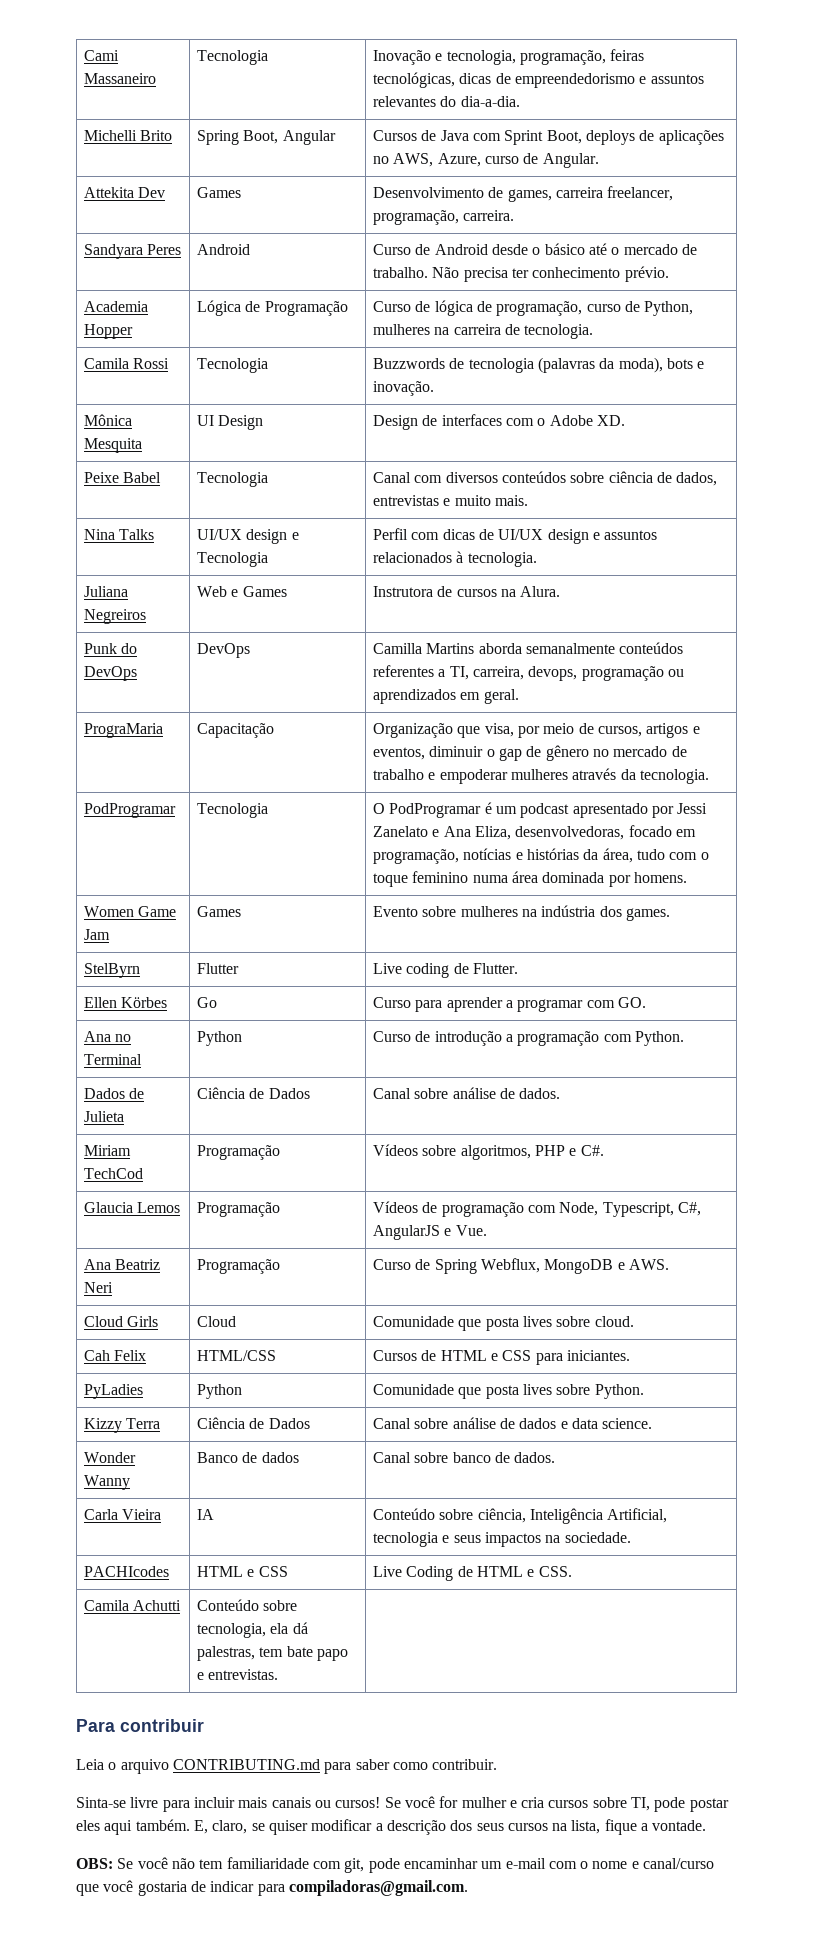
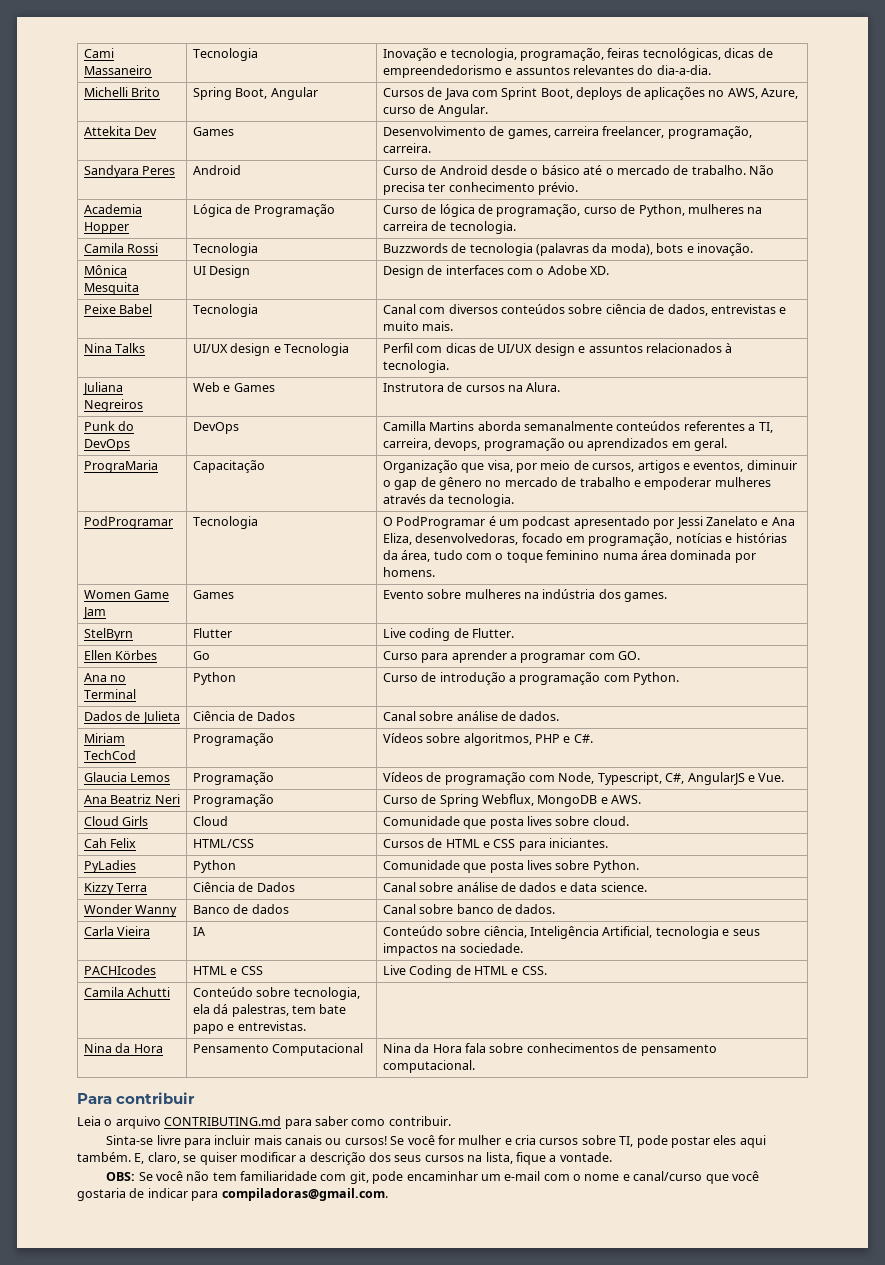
(279, 1674) none -> [83,1043,163,1053] [192,1043,364,1056] [382,1043,717,1056] [382,1060,475,1073] // Nina da Hora | Pensamento Computacional | Nina da Hora fala sobre conhecimentos de pensamento computacional.

